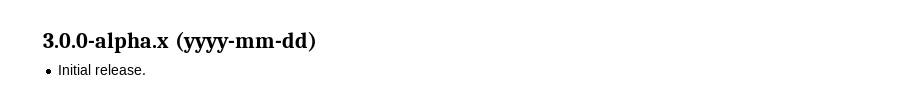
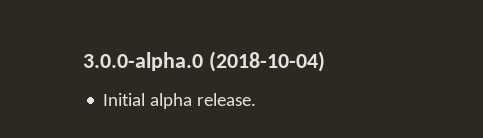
[43,31,317,53] 3.0.0-alpha.x (yyyy-mm-dd) -> [83,51,325,72] 3.0.0-alpha.0 (2018-10-04)
(92, 69) none -> [150,93,193,109] alpha

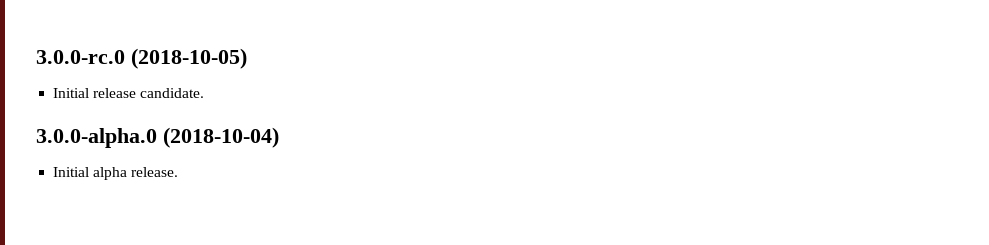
(83, 61) none -> [36,48,247,69] [53,88,205,98] 3.0.0-rc.0 (2018-10-05) // Initial release candidate. //

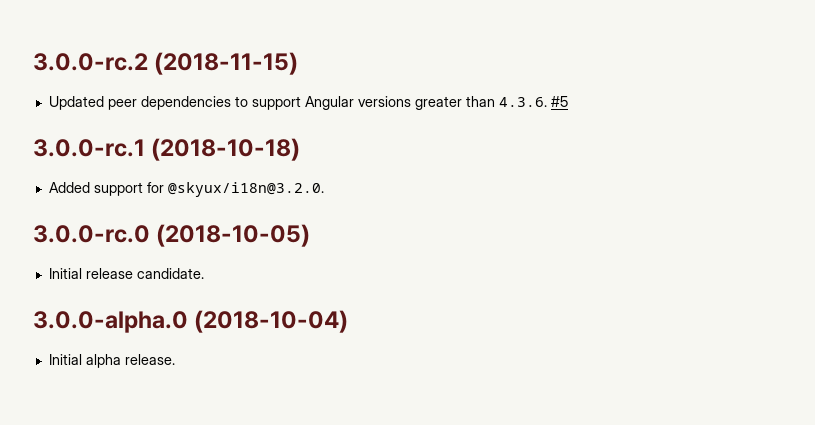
(36, 57) none -> [33,52,299,75] [48,96,568,110] [33,138,301,161] [48,182,324,197] 3.0.0-rc.2 (2018-11-15) // Updated peer dependencies to support Angular versions greater than 4.3.6. #5 // 3.0.0-rc.1 (2018-10-18) // Added support for @skyux/i18n@3.2.0. //

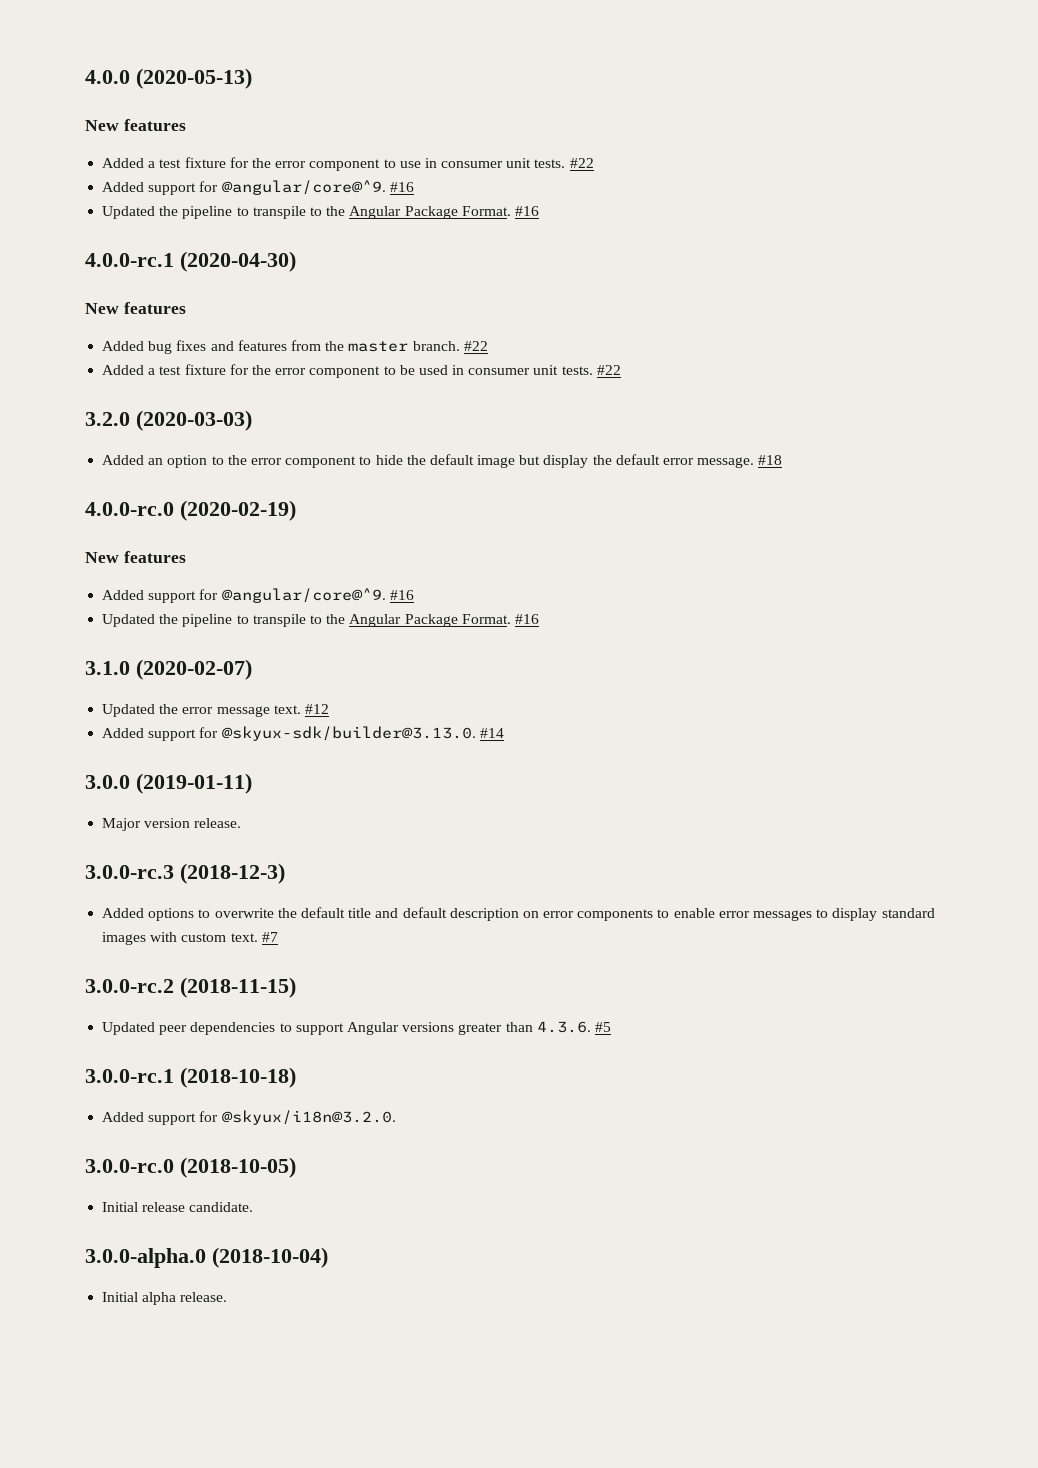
(33, 62) none -> [85,68,252,89] [85,119,186,131] [102,157,594,171] [102,180,414,195] [102,206,539,219] [85,251,296,272] [85,302,186,314] [102,340,488,354] [102,364,621,378] [85,410,252,431] [102,454,783,468] [85,500,296,521] [85,551,186,563] [102,588,414,603] [102,614,539,627] [85,659,252,680] [102,704,329,717] [102,726,504,741] [85,773,252,794] [102,818,242,831] [85,863,285,884] [102,907,935,921] [102,932,278,945] 4.0.0 (2020-05-13) // New features // Added a test fixture for the error component to use in consumer unit tests. #22 // Added support for @angular/core@^9. #16 // Updated the pipeline to transpile to the Angular Package Format. #16 // 4.0.0-rc.1 (2020-04-30) // New features // Added bug fixes and features from the master branch. #22 // Added a test fixture for the error component to be used in consumer unit tests. #22 // 3.2.0 (2020-03-03) // Added an option to the error component to hide the default image but display the default error message. #18 // 4.0.0-rc.0 (2020-02-19) // New features // Added support for @angular/core@^9. #16 // Updated the pipeline to transpile to the Angular Package Format. #16 // 3.1.0 (2020-02-07) // Updated the error message text. #12 // Added support for @skyux-sdk/builder@3.13.0. #14 // 3.0.0 (2019-01-11) // Major version release. // 3.0.0-rc.3 (2018-12-3) // Added options to overwrite the default title and default description on error components to enable error messages to display standard images with custom text. #7 //

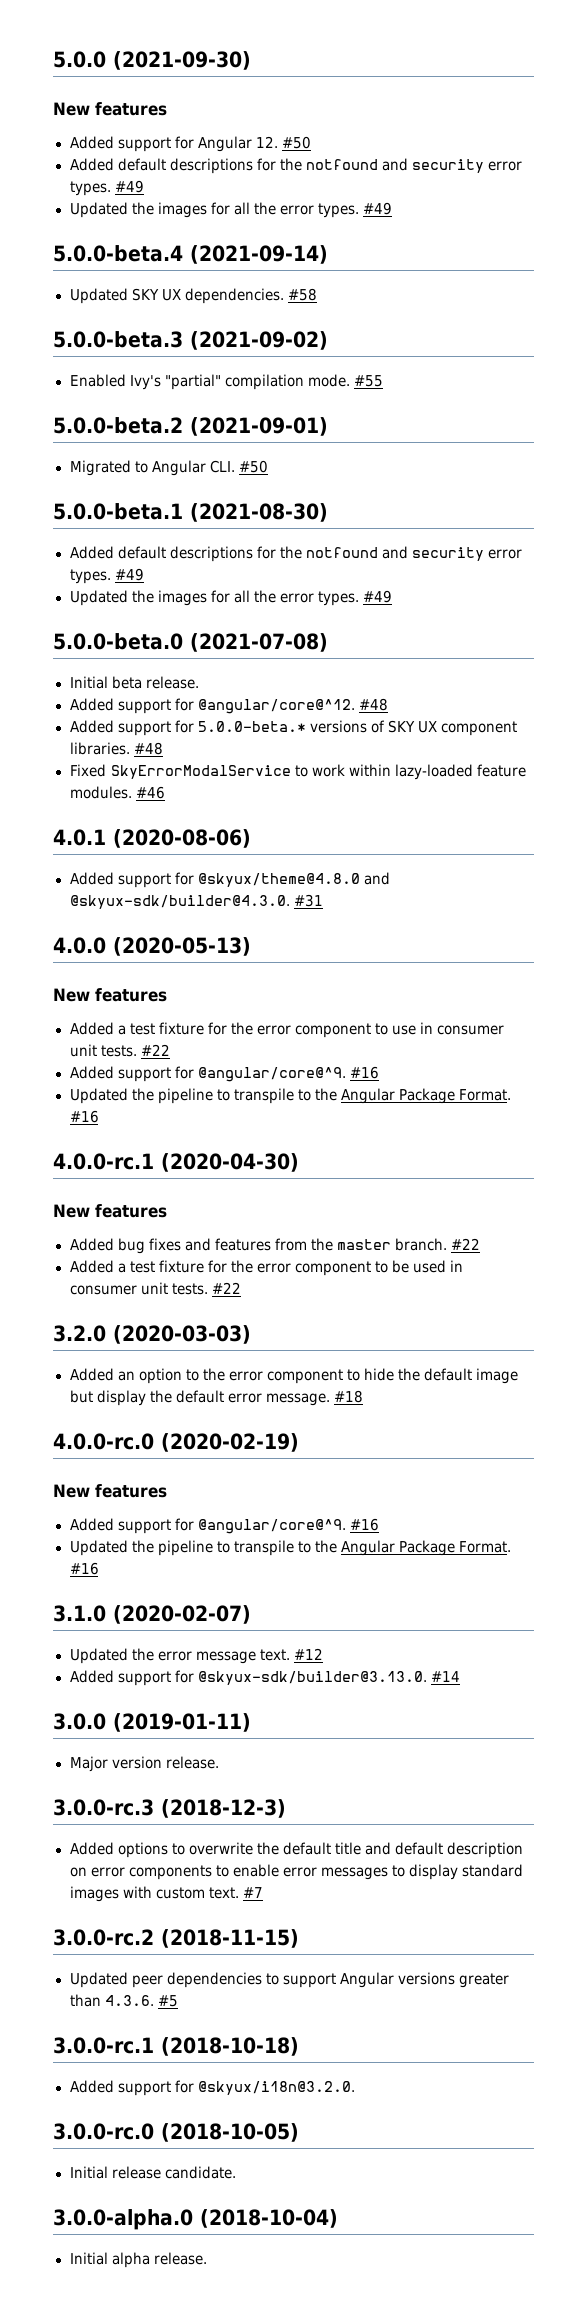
(85, 77) none -> [53,51,251,70] [53,102,167,116] [69,136,311,152] [69,158,522,174] [69,180,144,196] [69,202,392,218] [53,245,328,264] [69,288,317,304] [53,331,328,350] [69,374,383,390] [53,417,328,436] [69,460,268,476] [53,503,328,522] [69,546,522,562] [69,568,144,584] [69,590,392,606] [53,633,328,652] [69,676,199,689] [69,698,388,714] [69,720,517,736] [69,742,163,755] [69,764,526,780] [69,786,165,799] [53,829,251,848] [69,872,390,888] [69,894,323,909] 5.0.0 (2021-09-30) // New features // Added support for Angular 12. #50 // Added default descriptions for the notfound and security error types. #49 // Updated the images for all the error types. #49 // 5.0.0-beta.4 (2021-09-14) // Updated SKY UX dependencies. #58 // 5.0.0-beta.3 (2021-09-02) // Enabled Ivy's "partial" compilation mode. #55 // 5.0.0-beta.2 (2021-09-01) // Migrated to Angular CLI. #50 // 5.0.0-beta.1 (2021-08-30) // Added default descriptions for the notfound and security error types. #49 // Updated the images for all the error types. #49 // 5.0.0-beta.0 (2021-07-08) // Initial beta release. // Added support for @angular/core@^12. #48 // Added support for 5.0.0-beta.* versions of SKY UX component libraries. #48 // Fixed SkyErrorModalService to work within lazy-loaded feature modules. #46 // 4.0.1 (2020-08-06) // Added support for @skyux/theme@4.8.0 and @skyux-sdk/builder@4.3.0. #31 //

